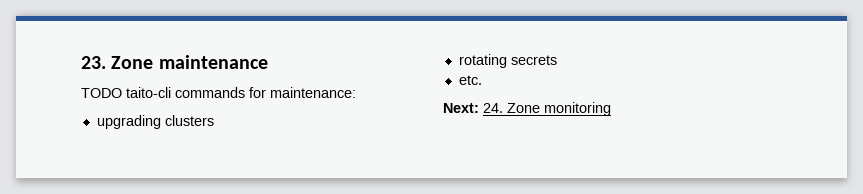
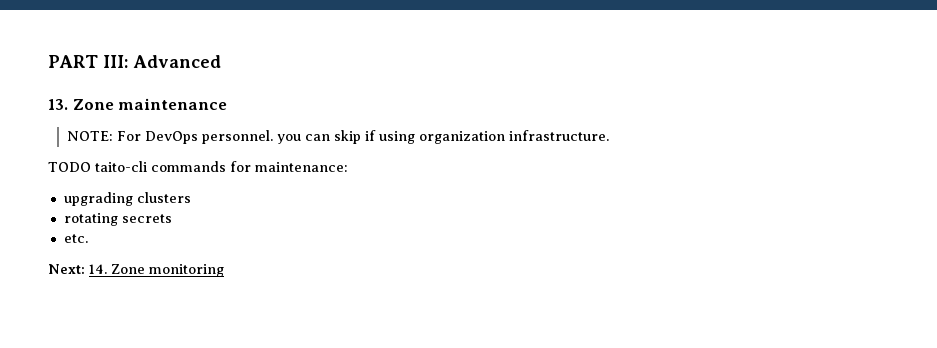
[81,55,268,69] 23. Zone maintenance -> [48,55,221,68] [48,98,228,110] [66,130,609,144] PART III: Advanced // 13. Zone maintenance // NOTE: For DevOps personnel. you can skip if using organization infrastructure.
[483,103,503,113] 24. -> [89,264,107,274] 14.

